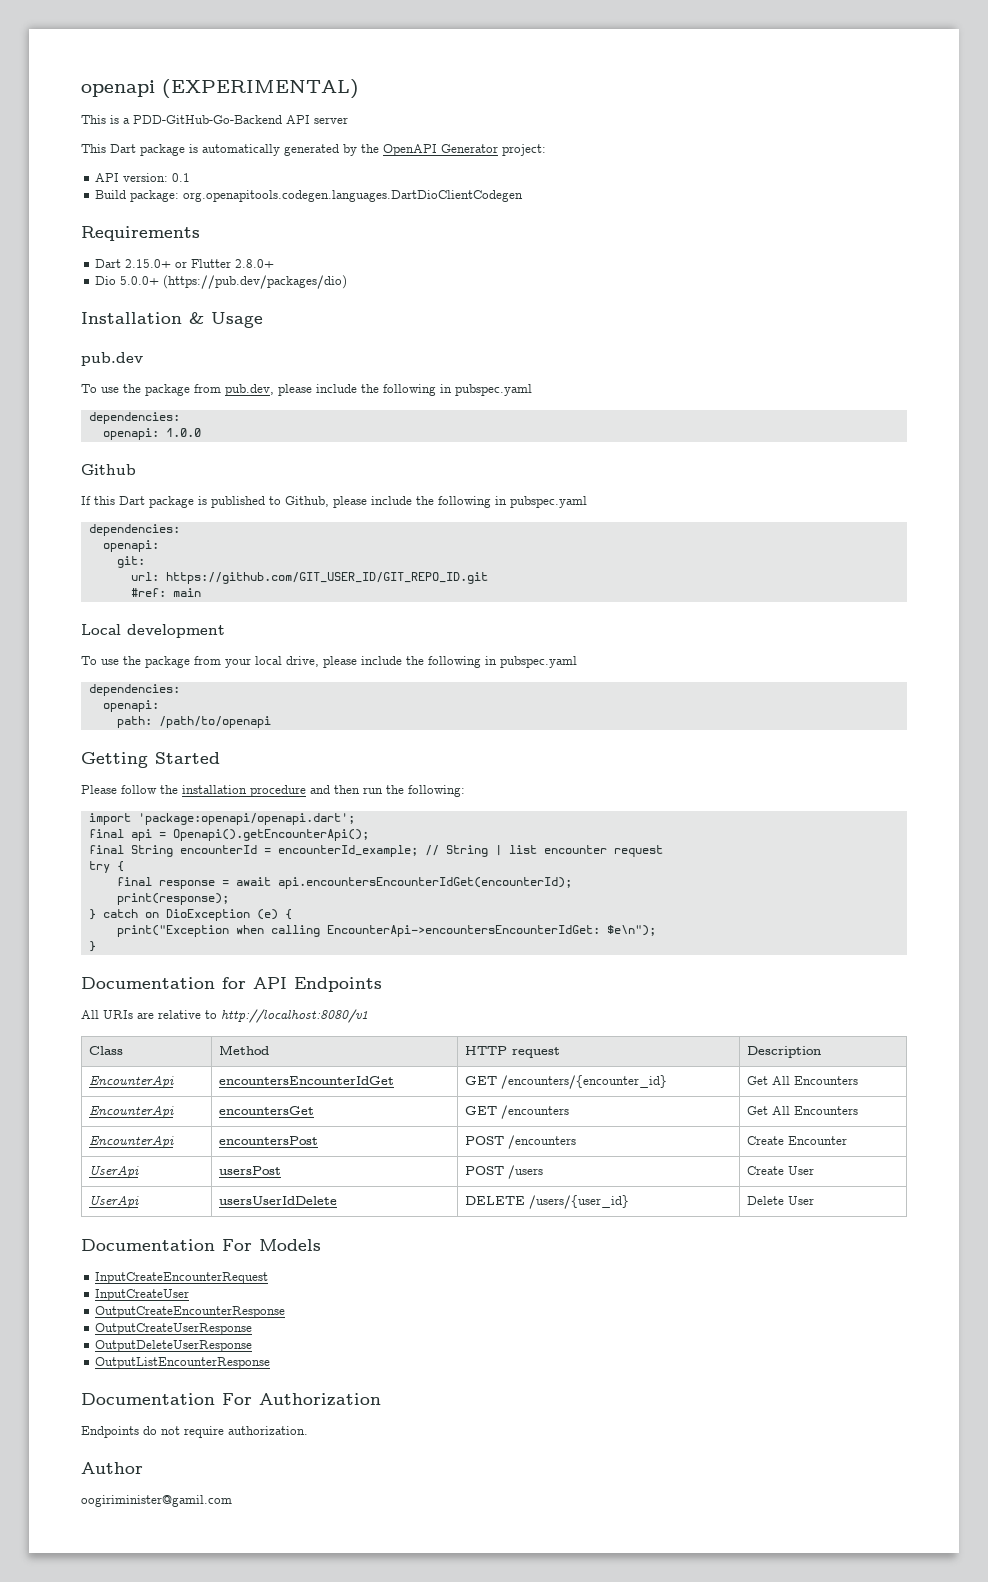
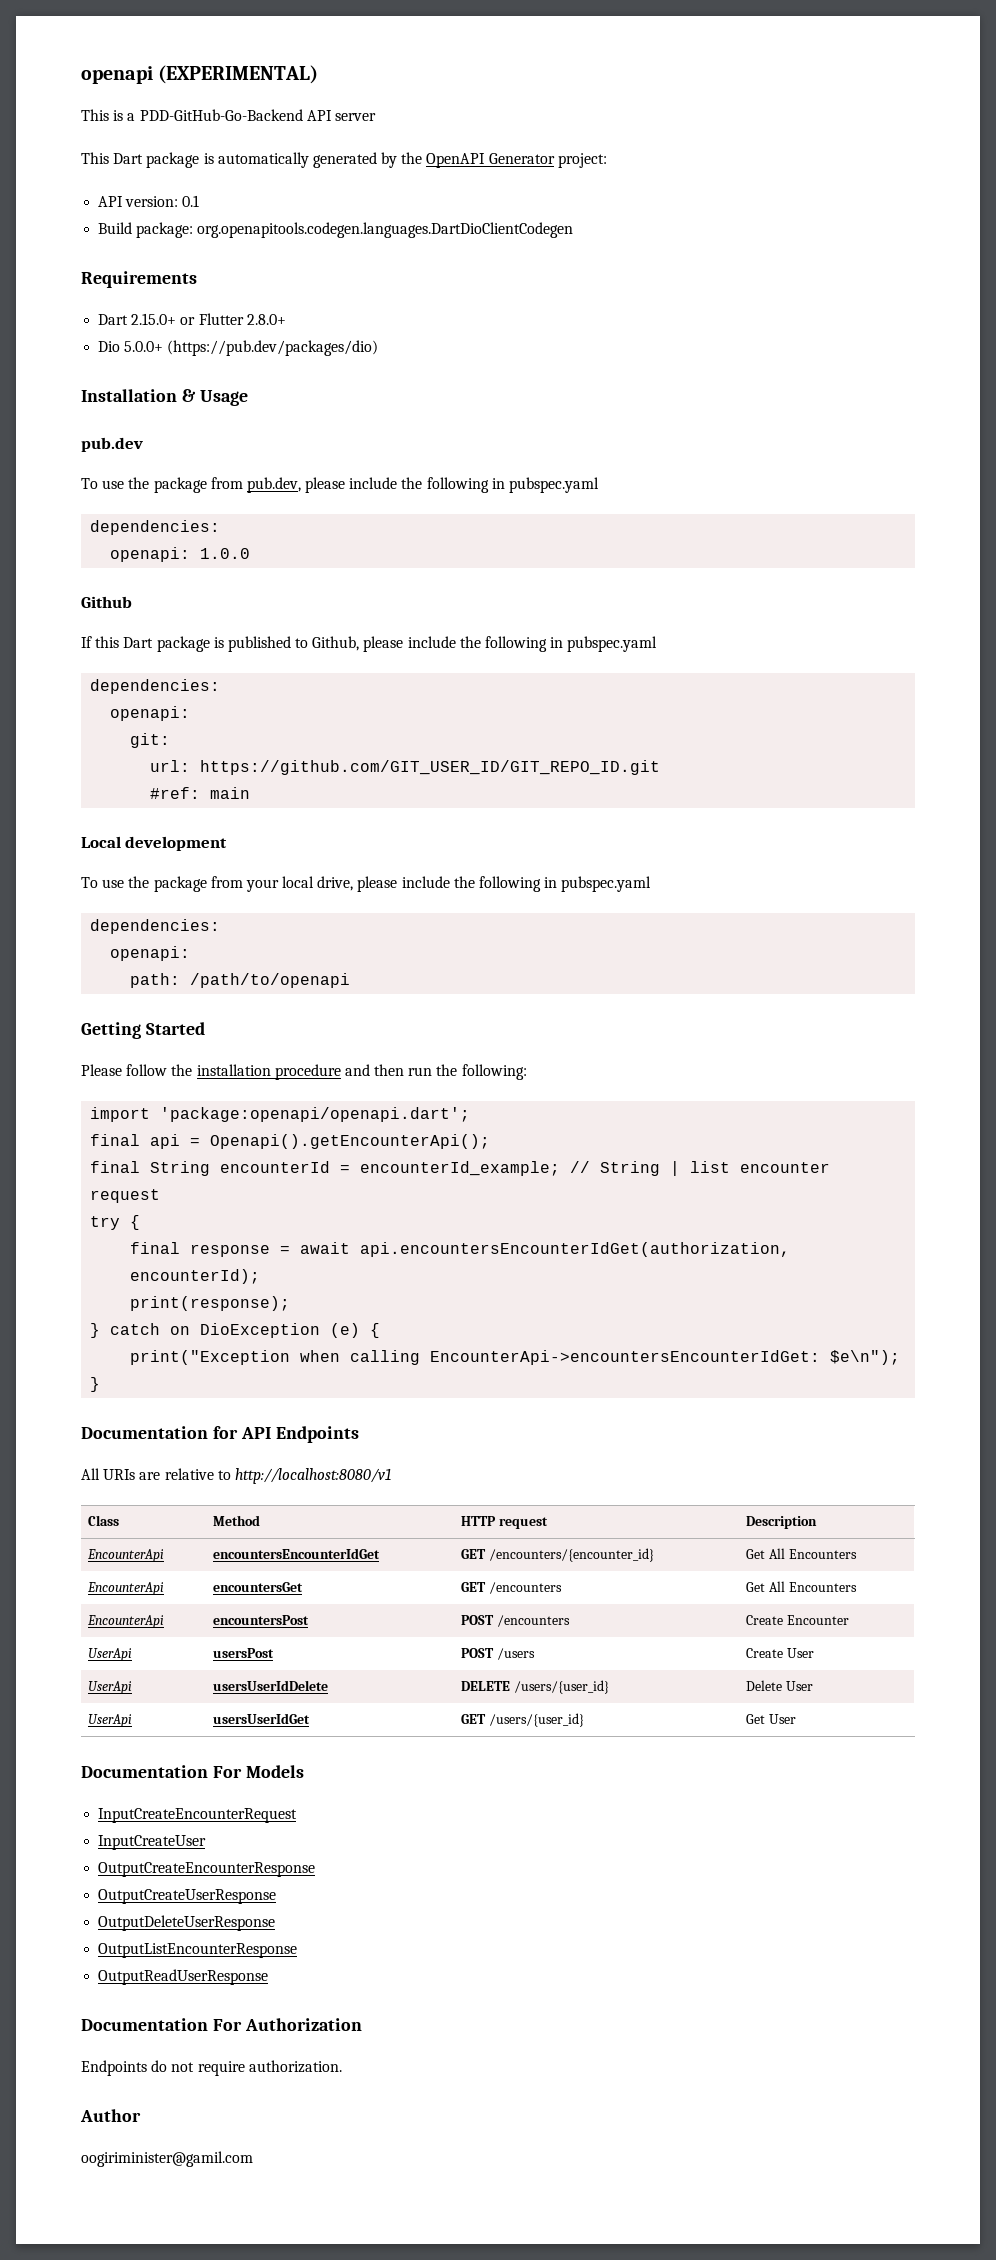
[277,877,572,889] api.encountersEncounterIdGet(encounterId); -> [360,1242,791,1257] [130,1269,261,1284] api.encountersEncounterIdGet(authorization, encounterId);
(815, 1200) none -> [88,1714,133,1727] [213,1713,311,1724] [461,1713,585,1727] [746,1714,797,1724] // UserApi | usersUserIdGet | GET /users/{user_id} | Get User
(271, 1363) none -> [98,1969,269,1985] // OutputReadUserResponse

